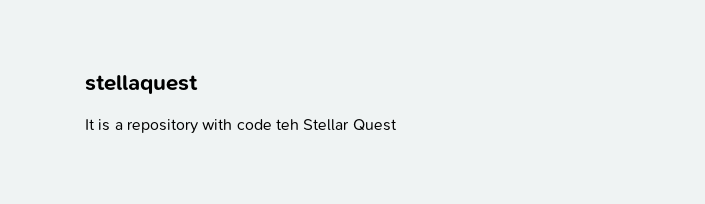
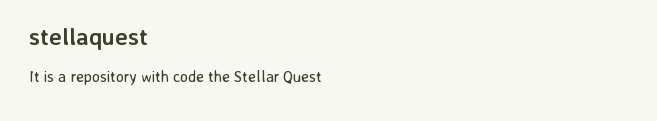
[275,119,299,130] teh -> [208,70,231,82] the

